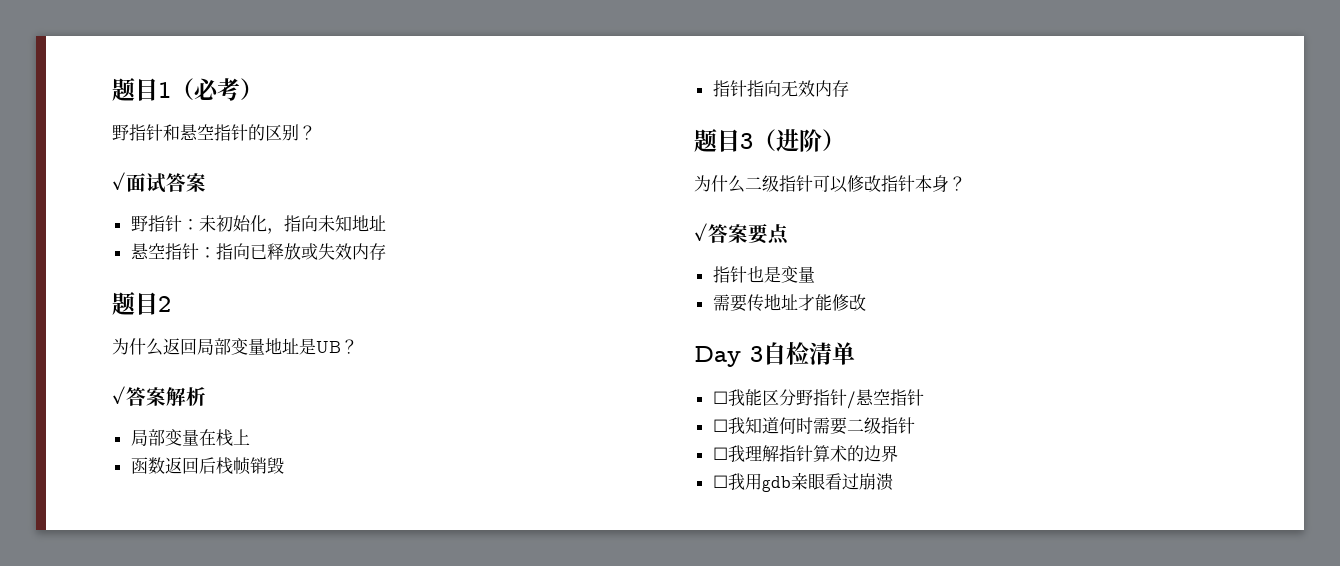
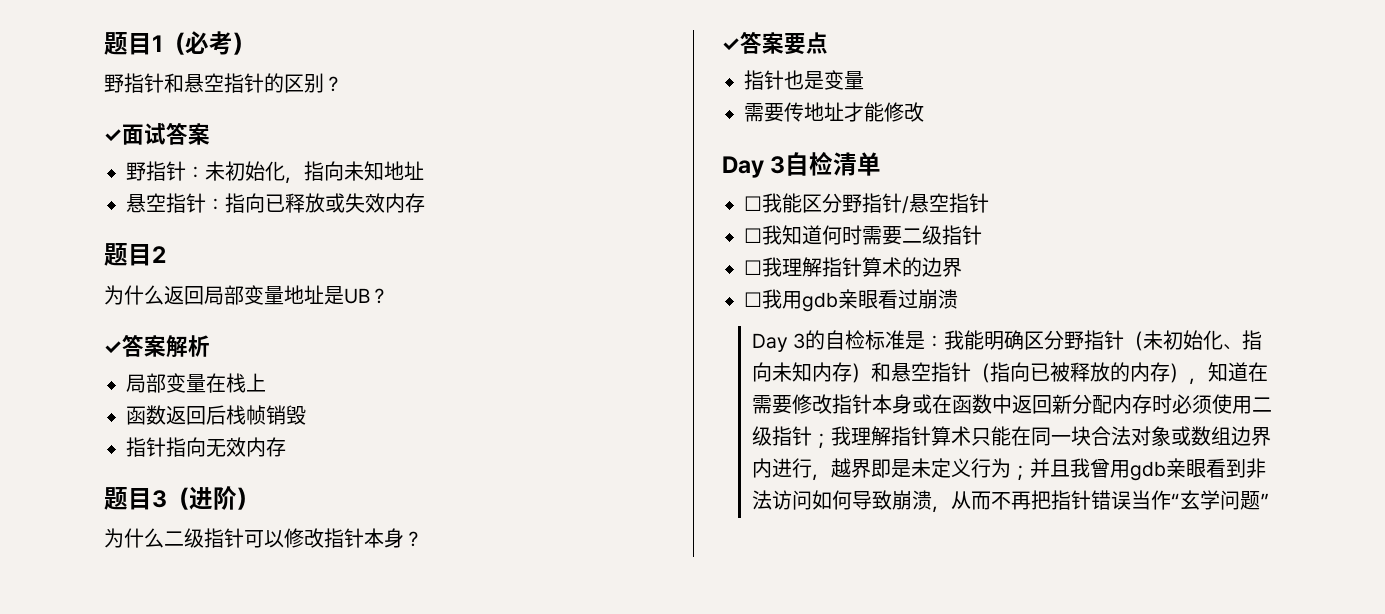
(893, 482) none -> [751,330,1263,352] [751,362,1268,385] [751,394,1272,414] [751,426,1271,449] [751,458,1266,481] [751,490,1269,513] // Day 3的自检标准是：我能明确区分野指针（未初始化、指向未知内存）和悬空指针（指向已被释放的内存），知道在需要修改指针本身或在函数中返回新分配内存时必须使用二级指针；我理解指针算术只能在同一块合法对象或数组边界内进行，越界即是未定义行为；并且我曾用gdb亲眼看到非法访问如何导致崩溃，从而不再把指针错误当作“玄学问题”

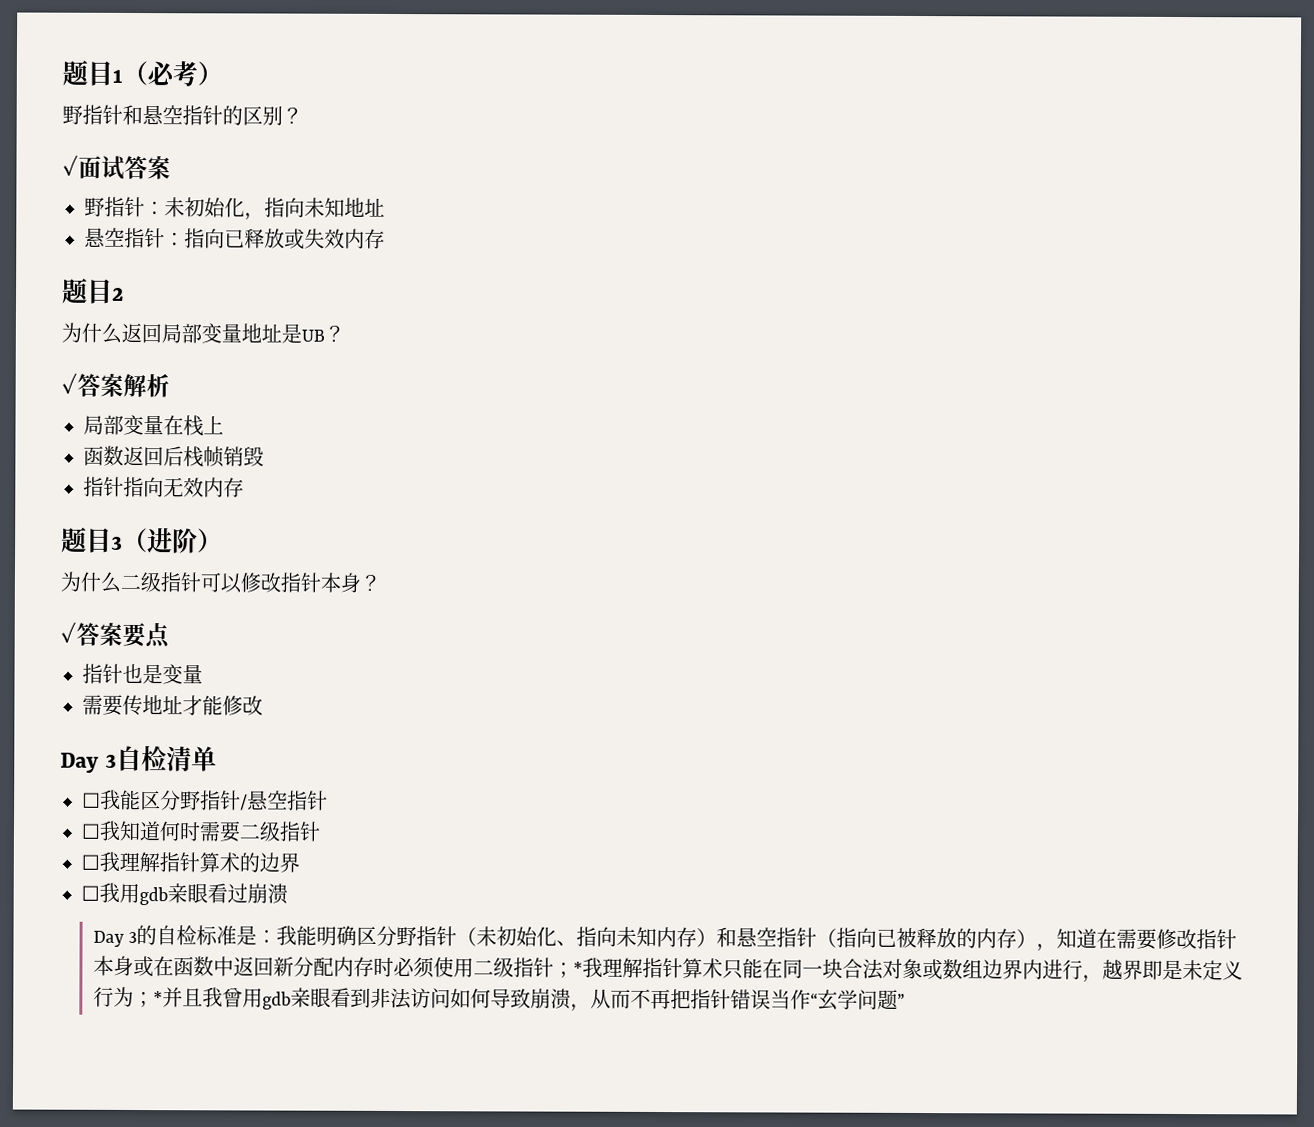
(831, 441) none -> [572,961,583,976] *
(1030, 473) none -> [152,991,163,1006] *

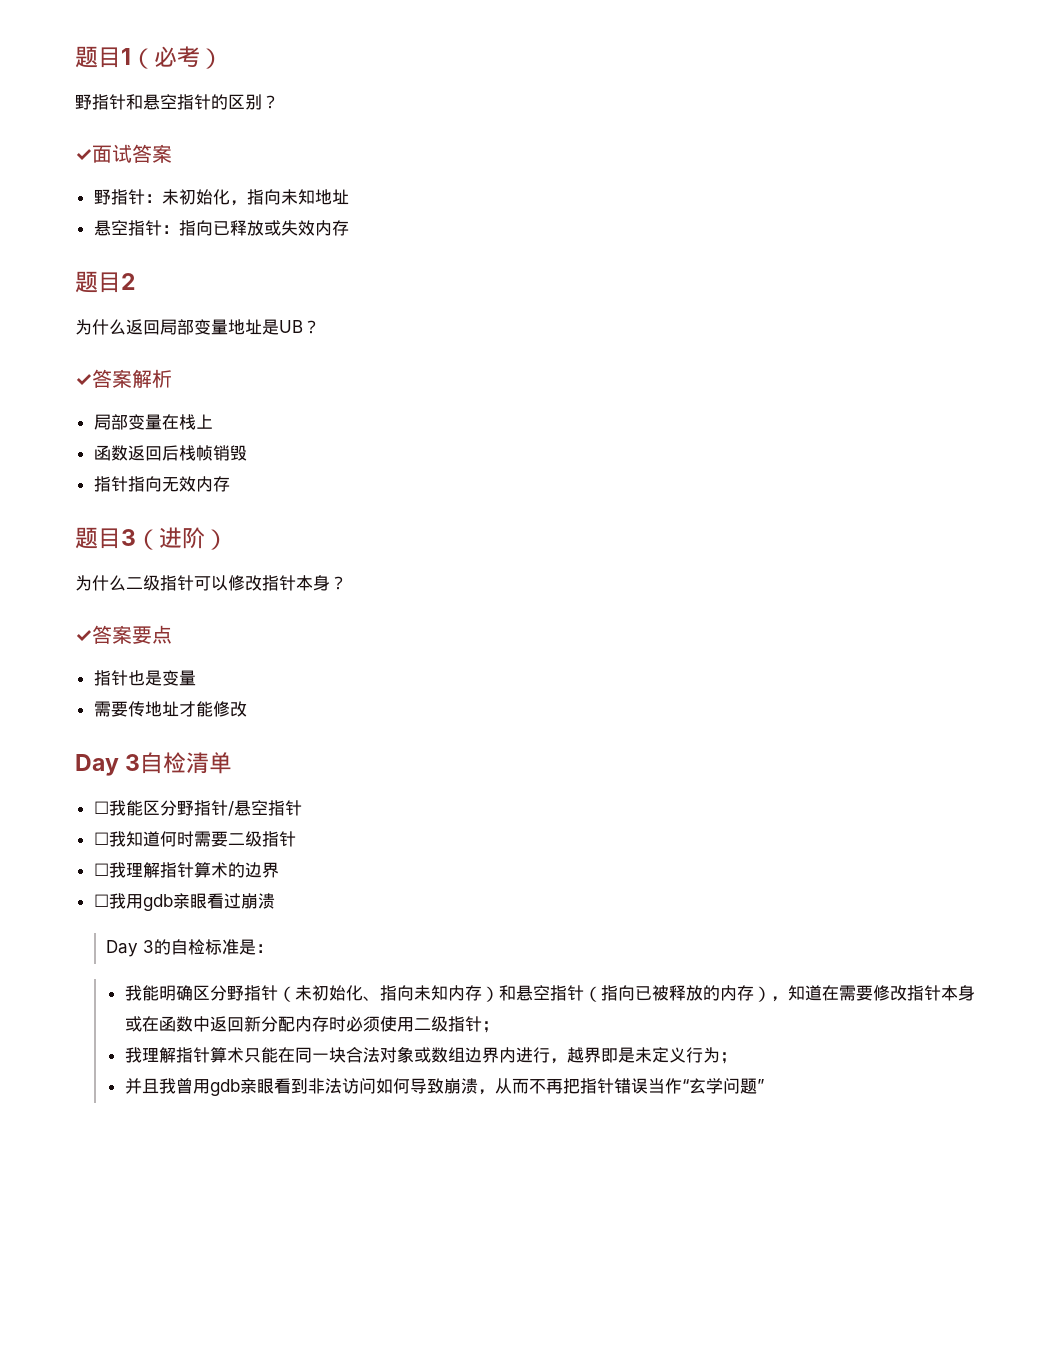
(278, 936) none -> (273, 948) //
[572,961,583,976] * -> (499, 1027) //
[152,991,163,1006] * -> (737, 1058) //

